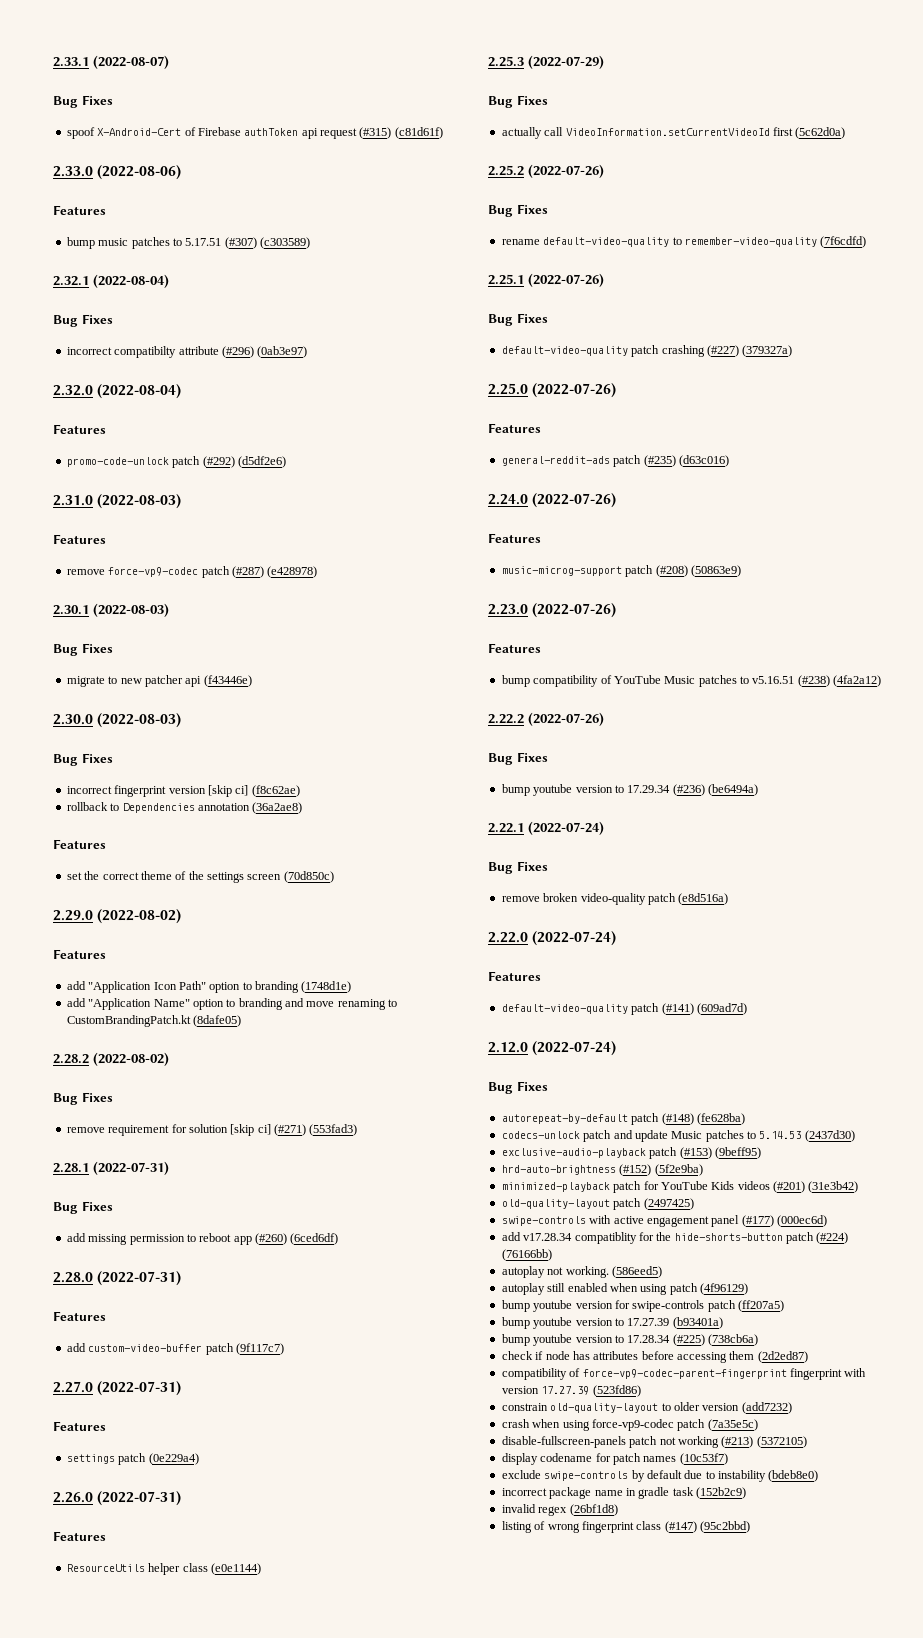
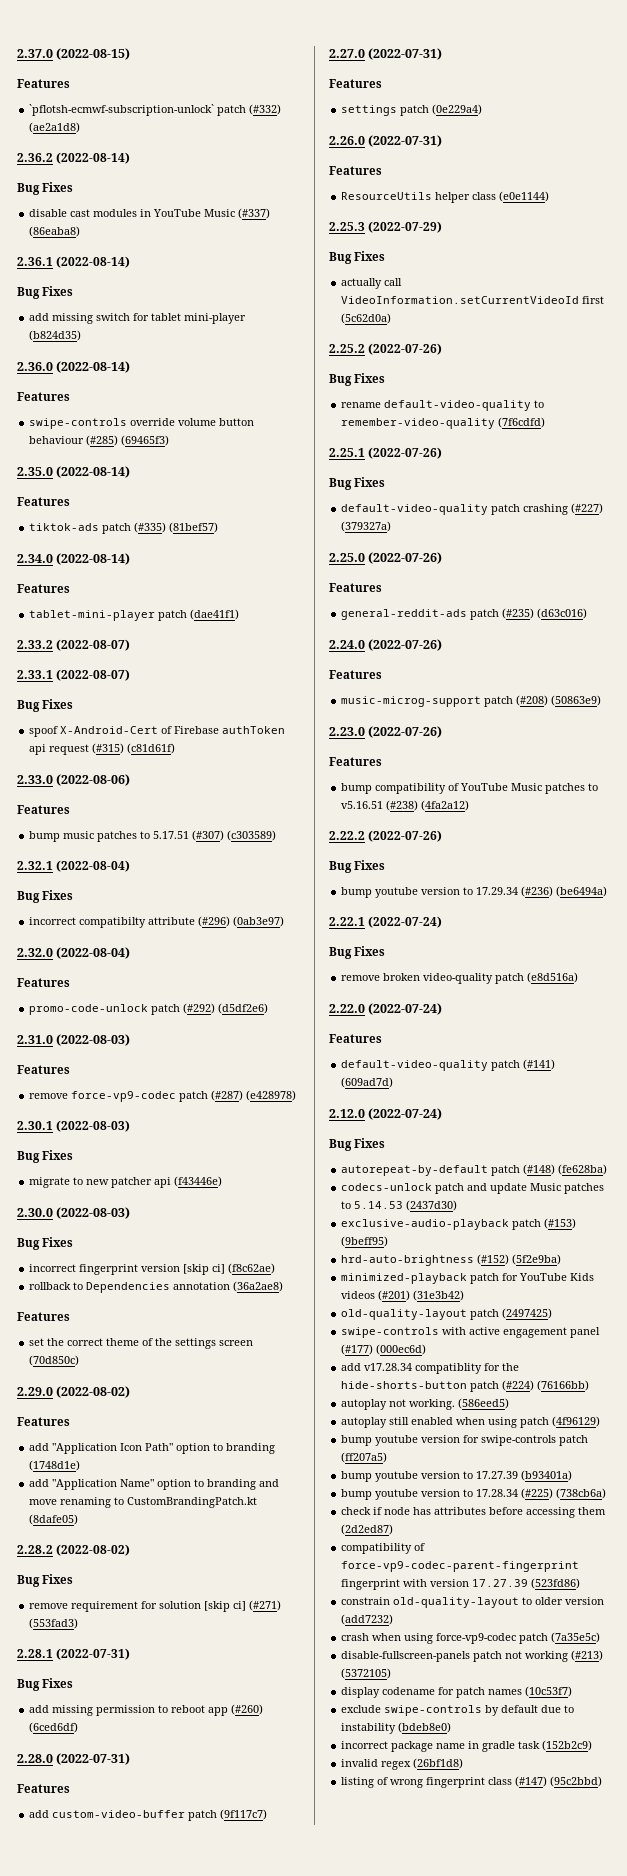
(53, 62) none -> [17,48,131,60] [17,79,70,88] [29,104,282,116] [29,122,81,133] [17,152,131,164] [17,182,74,195] [29,208,271,219] [29,226,81,237] [17,256,131,268] [17,286,74,299] [29,313,247,324] [29,330,82,341] [17,361,131,373] [17,392,70,401] [29,418,255,429] [29,435,170,446] [17,466,131,478] [17,497,70,506] [29,522,219,534] [17,553,131,565] [17,584,70,593] [29,609,240,621] [17,639,131,651] 2.37.0 (2022-08-15) // Features // ˋpflotsh-ecmwf-subscription-unlockˋ patch (#332) (ae2a1d8) // 2.36.2 (2022-08-14) // Bug Fixes // disable cast modules in YouTube Music (#337) (86eaba8) // 2.36.1 (2022-08-14) // Bug Fixes // add missing switch for tablet mini-player (b824d35) // 2.36.0 (2022-08-14) // Features // swipe-controls override volume button behaviour (#285) (69465f3) // 2.35.0 (2022-08-14) // Features // tiktok-ads patch (#335) (81bef57) // 2.34.0 (2022-08-14) // Features // tablet-mini-player patch (dae41f1) // 2.33.2 (2022-08-07) //

